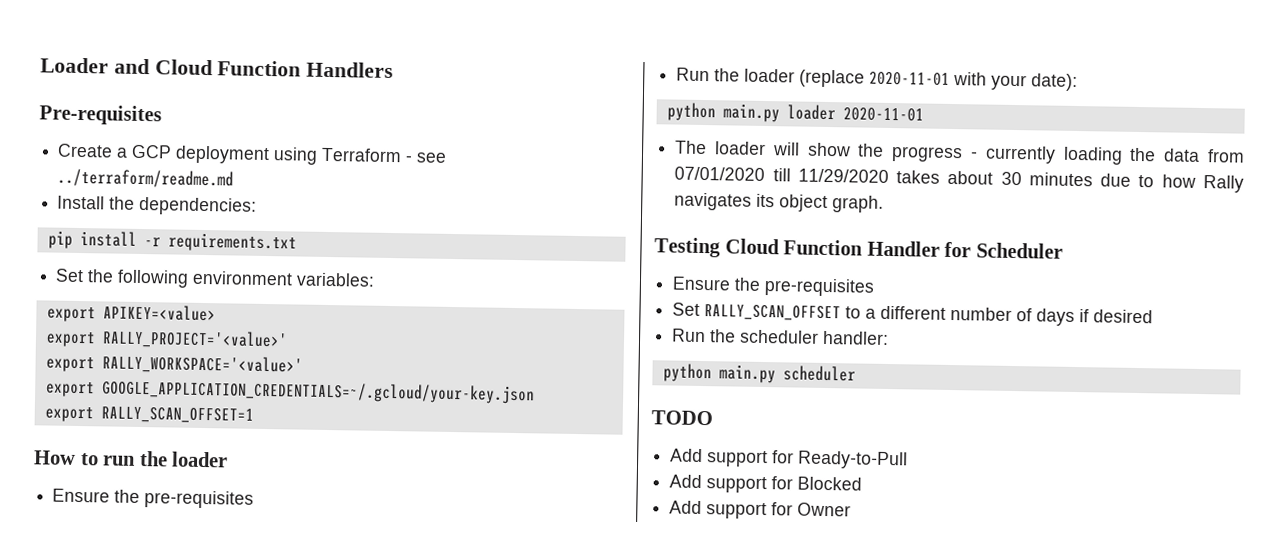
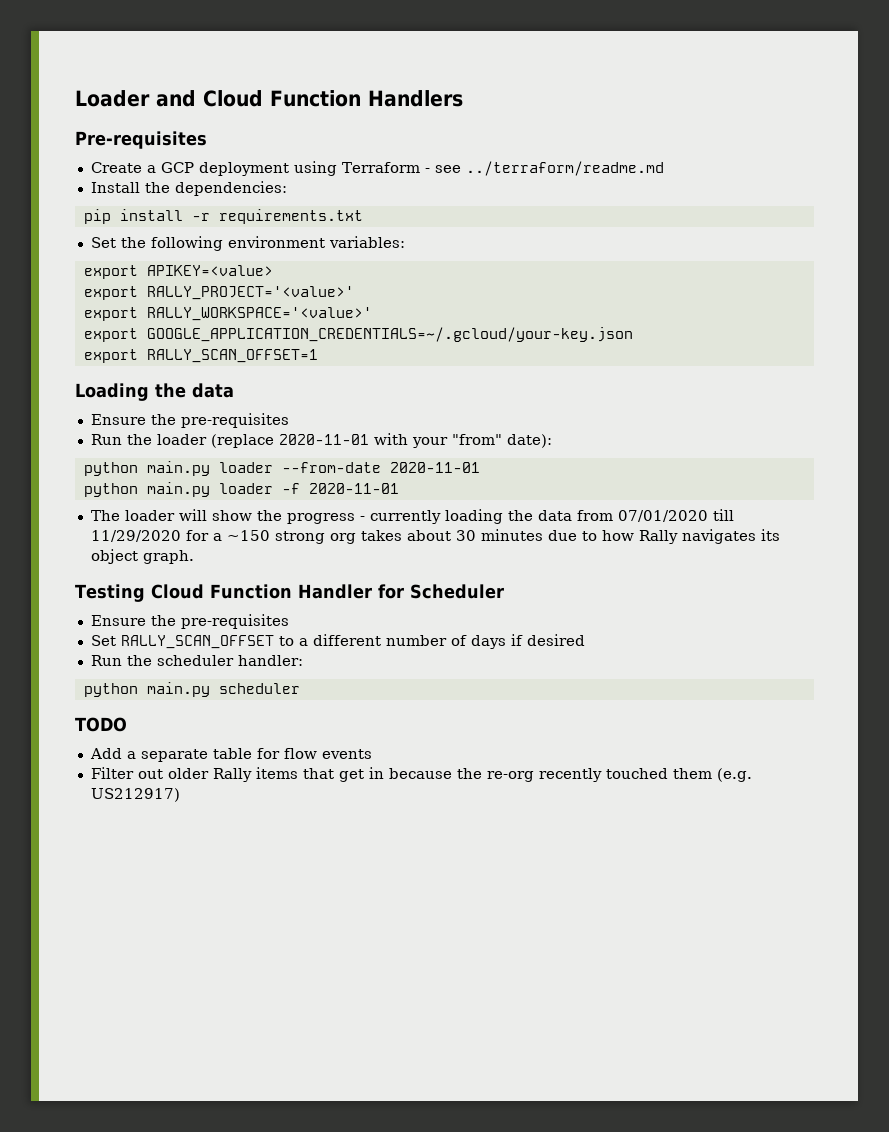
[33,450,229,468] How to run the loader -> [75,383,234,401] Loading the data
(1028, 82) none -> [451,434,502,445] "from"
(836, 112) none -> [281,462,480,473] [83,482,300,497] --from-date 2020-11-01 // python main.py loader -f
(889, 175) none -> [185,530,356,544] for a ~150 strong org
[707,450,909,470] [669,474,863,494] [669,500,852,520] support for Ready-to-Pull // Add support for Blocked // Add support for Owner -> [126,748,372,762] [90,767,752,782] [90,788,180,802] a separate table for flow events // Filter out older Rally items that get in because the re-org recently touched them (e.g. US212917)

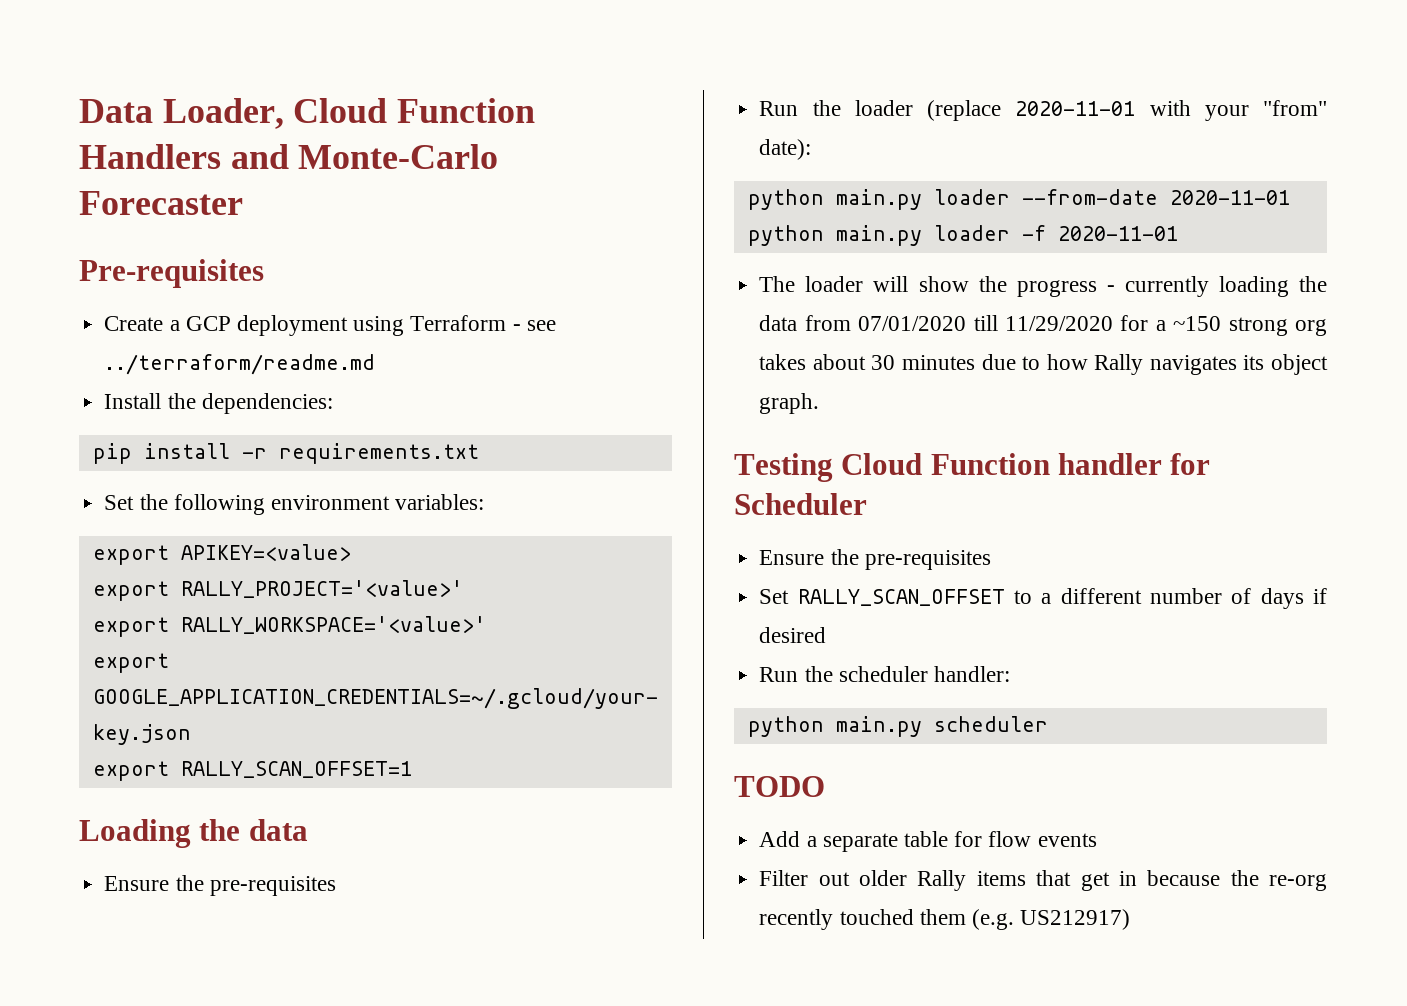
[75,90,196,107] Loader and -> [79,98,284,129] Data Loader,
(463, 98) none -> [230,144,499,169] [79,191,243,215] and Monte-Carlo Forecaster
[297,584,372,599] Handler -> [1058,453,1163,475] handler

